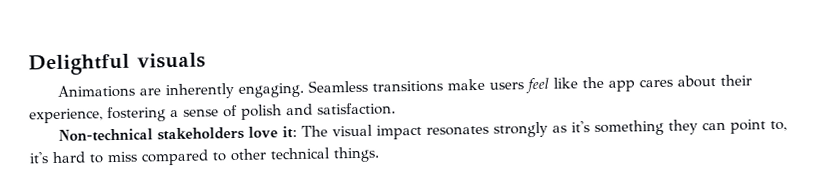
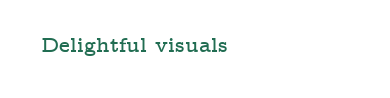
[57,74,753,100] [29,102,396,124] [58,119,788,142] [29,146,380,166] // Animations are inherently engaging. Seamless transitions make users feel like the app cares about their experience, fostering a sense of polish and satisfaction. // Non-technical stakeholders love it: The visual impact resonates strongly as it's something they can point to, it's hard to miss compared to other technical things. -> (228, 45) none

